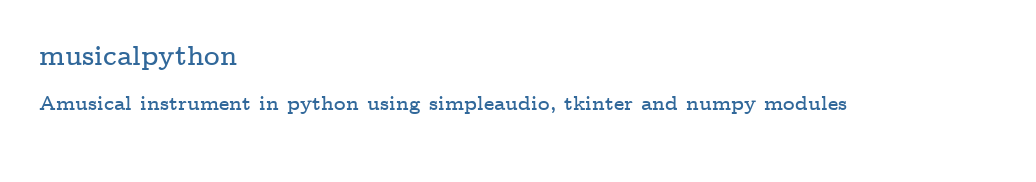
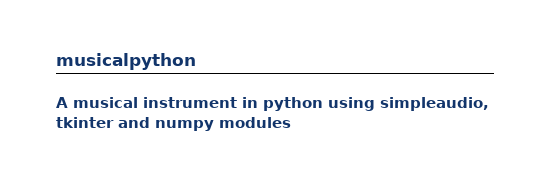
[39,96,132,110] Amusical -> [56,97,138,108] A musical

